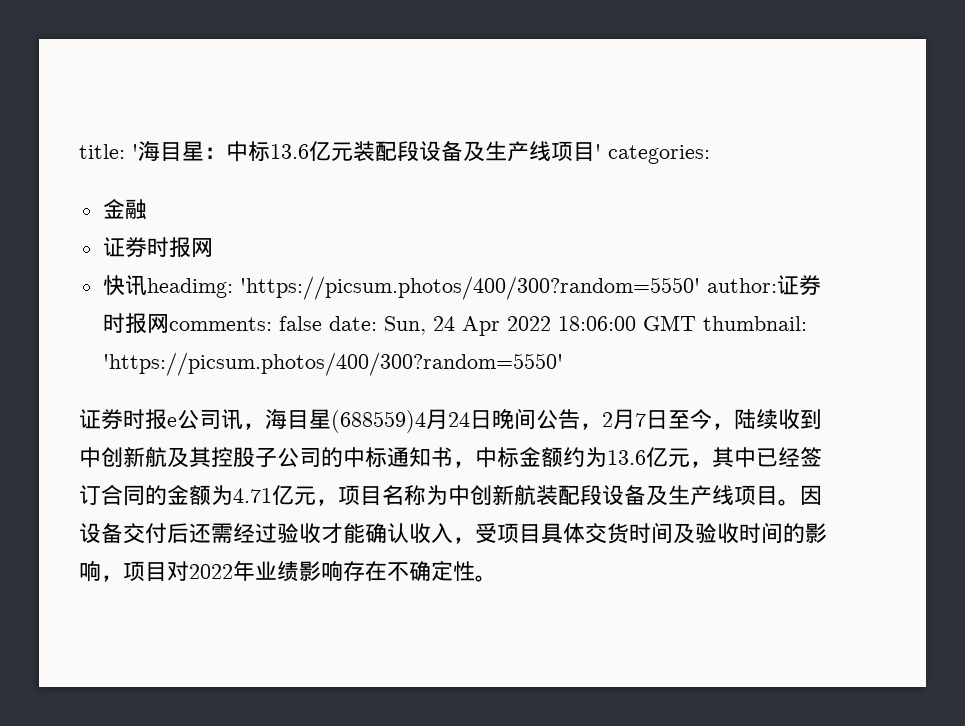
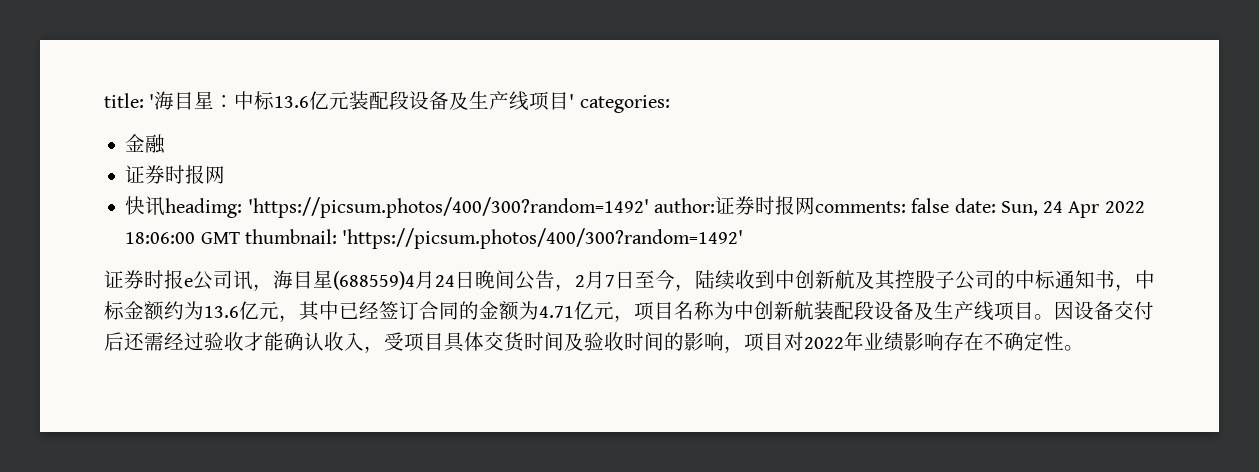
[239,276,700,300] 'https://picsum.photos/400/300?random=5550' -> [247,197,649,218] 'https://picsum.photos/400/300?random=1492'
[102,352,563,376] 'https://picsum.photos/400/300?random=5550' -> [342,228,744,249] 'https://picsum.photos/400/300?random=1492'

